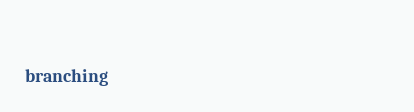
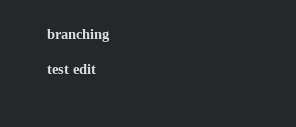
(108, 77) none -> [47,64,96,74] // test edit

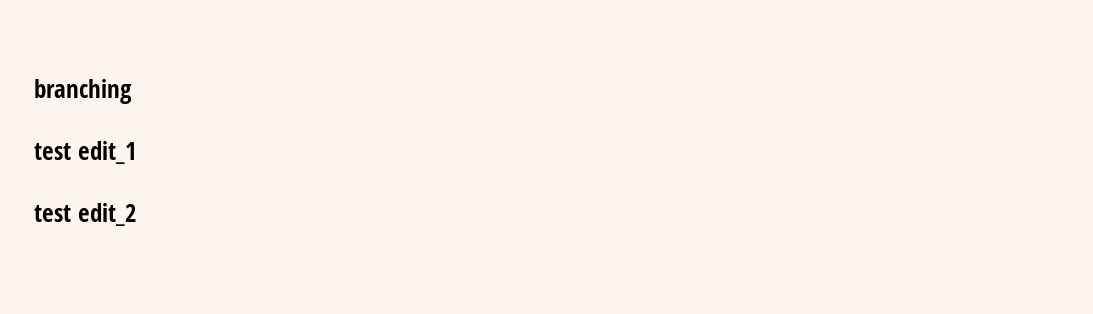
[73,64,96,74] edit -> [77,141,137,164] [34,203,137,226] edit_1 // test edit_2

